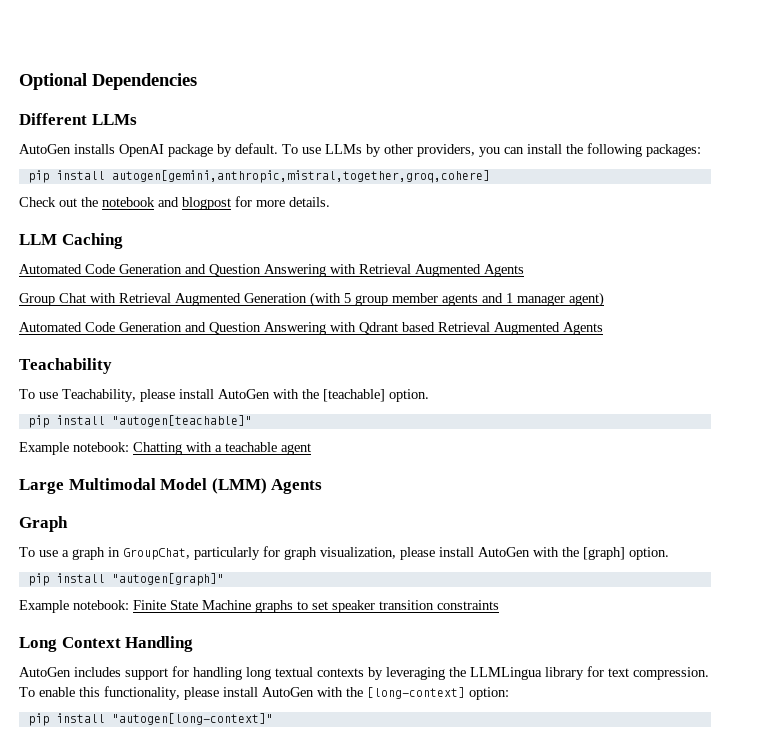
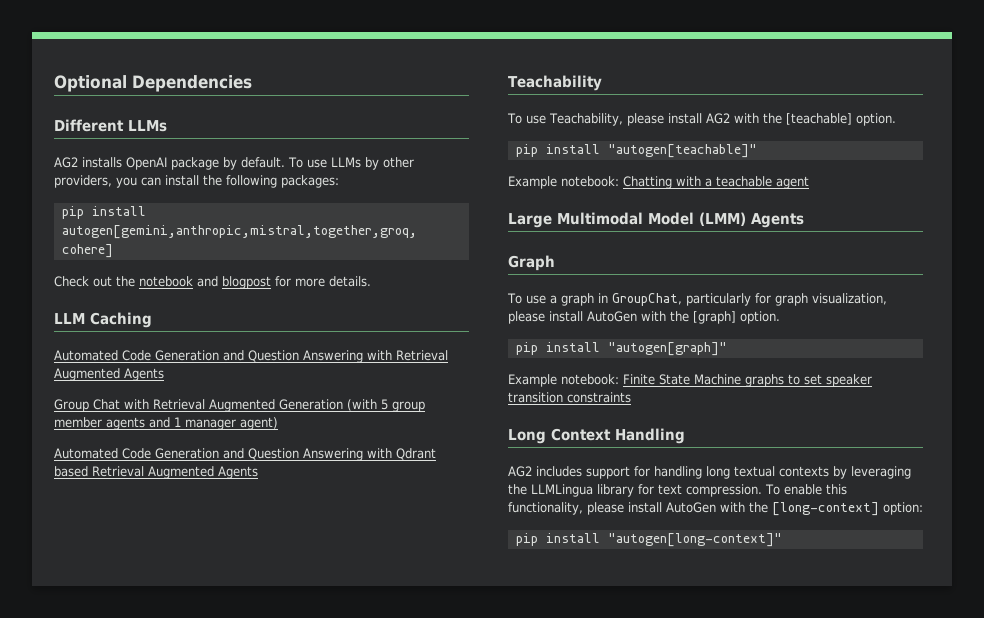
[19,144,71,154] AutoGen -> [54,157,78,168] AG2
[218,389,270,399] AutoGen -> [705,113,730,124] AG2
[19,667,71,677] AutoGen -> [508,466,532,477] AG2

